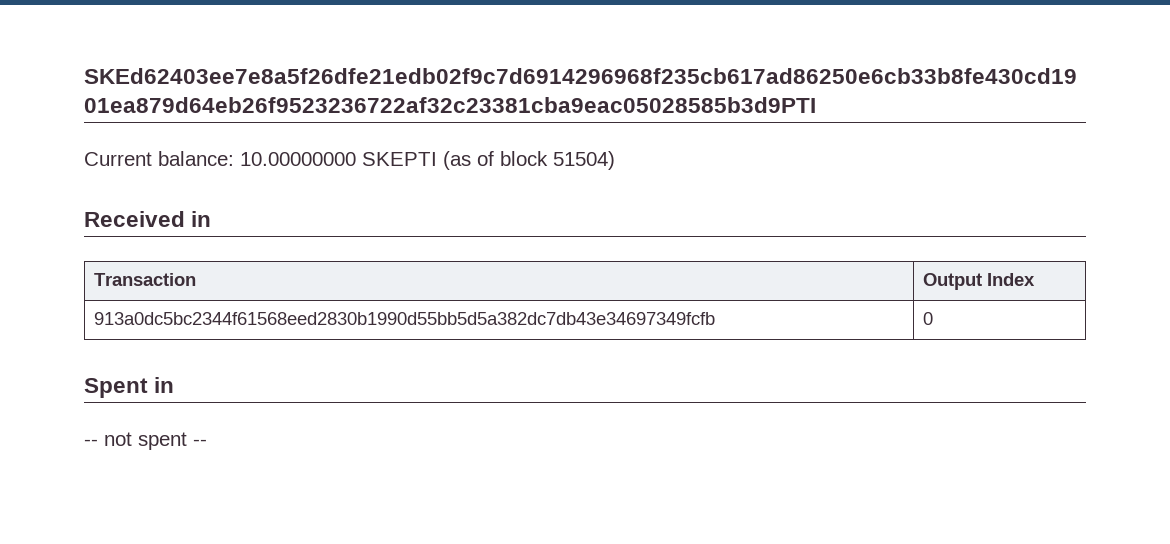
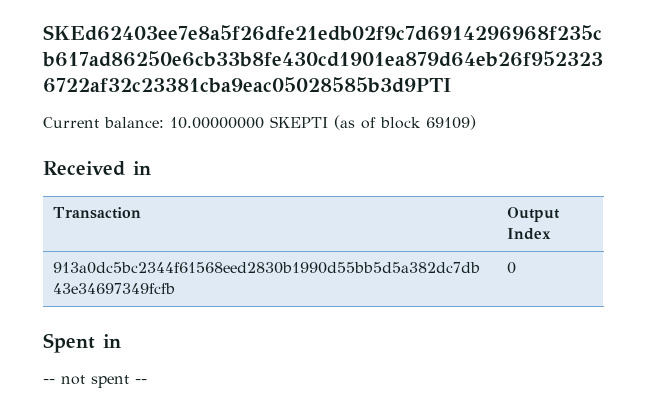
[553,151,615,170] 51504) -> [426,115,476,130] 69109)

